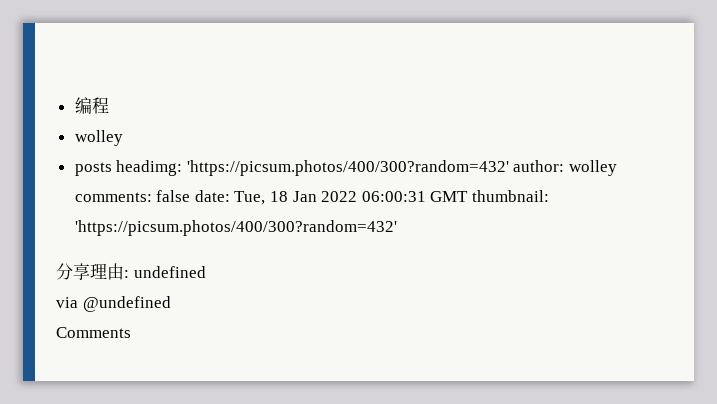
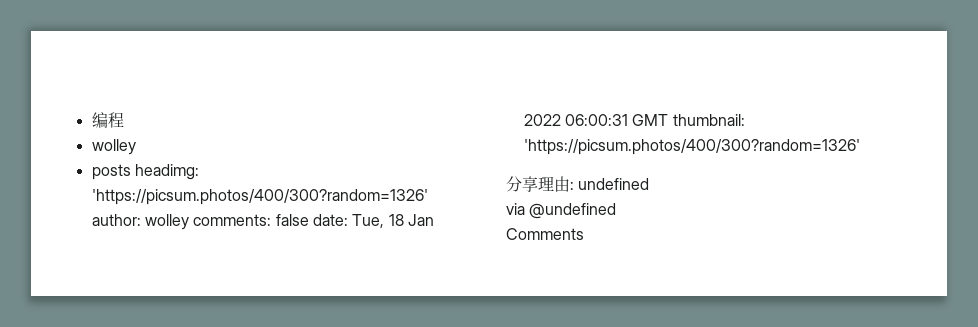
[186,160,509,176] 'https://picsum.photos/400/300?random=432' -> [91,189,428,205] 'https://picsum.photos/400/300?random=1326'
[74,220,397,236] 'https://picsum.photos/400/300?random=432' -> [523,139,860,155] 'https://picsum.photos/400/300?random=1326'

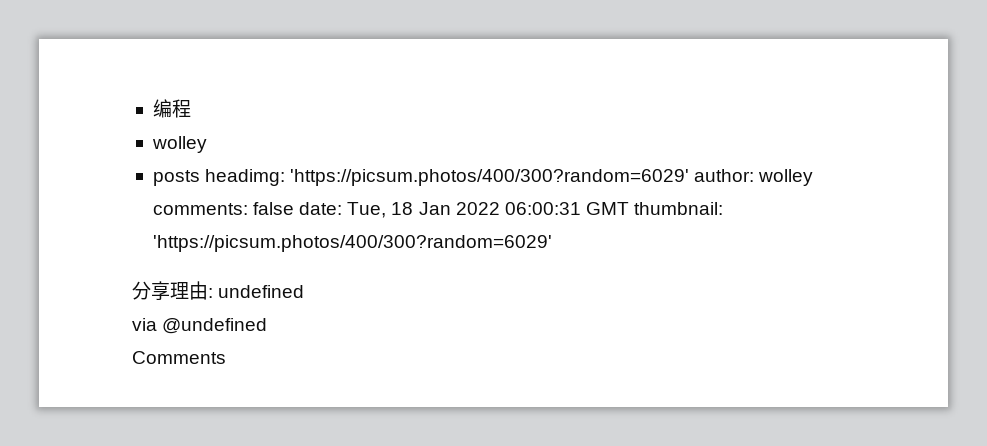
[91,189,428,205] 'https://picsum.photos/400/300?random=1326' -> [290,169,690,186] 'https://picsum.photos/400/300?random=6029'
[523,139,860,155] 'https://picsum.photos/400/300?random=1326' -> [152,235,552,252] 'https://picsum.photos/400/300?random=6029'

